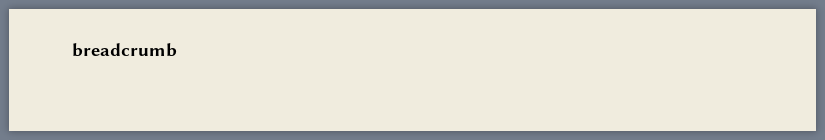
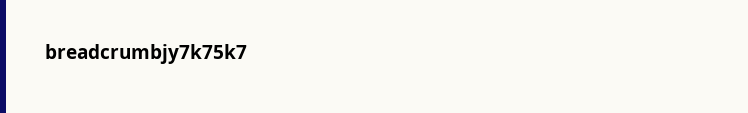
[72,43,177,57] breadcrumb -> [45,44,247,64] breadcrumbjy7k75k7

